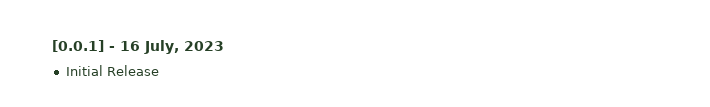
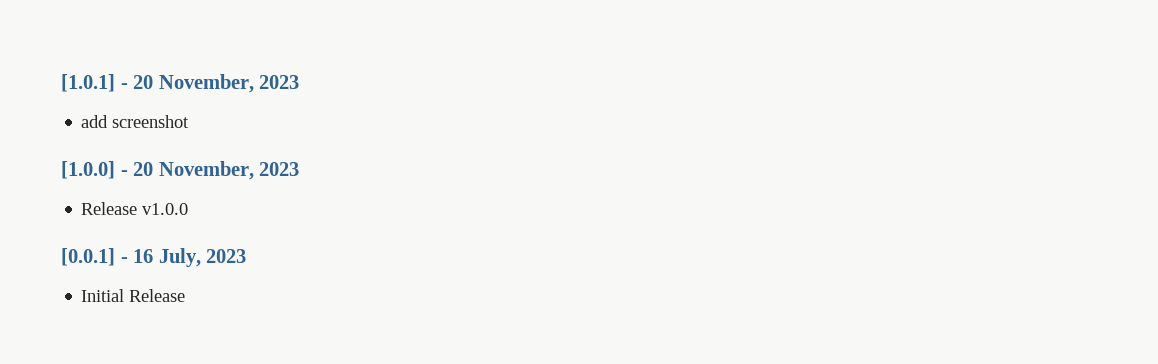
(52, 46) none -> [61,74,300,93] [81,115,190,128] [61,161,300,180] [81,202,189,215] [1.0.1] - 20 November, 2023 // add screenshot // [1.0.0] - 20 November, 2023 // Release v1.0.0 //

